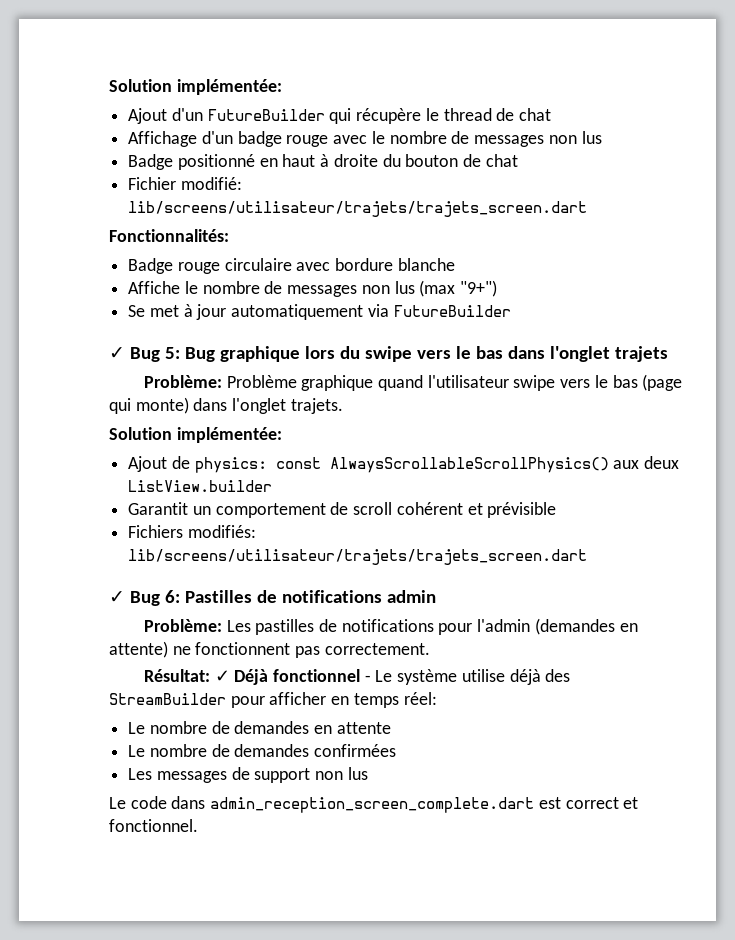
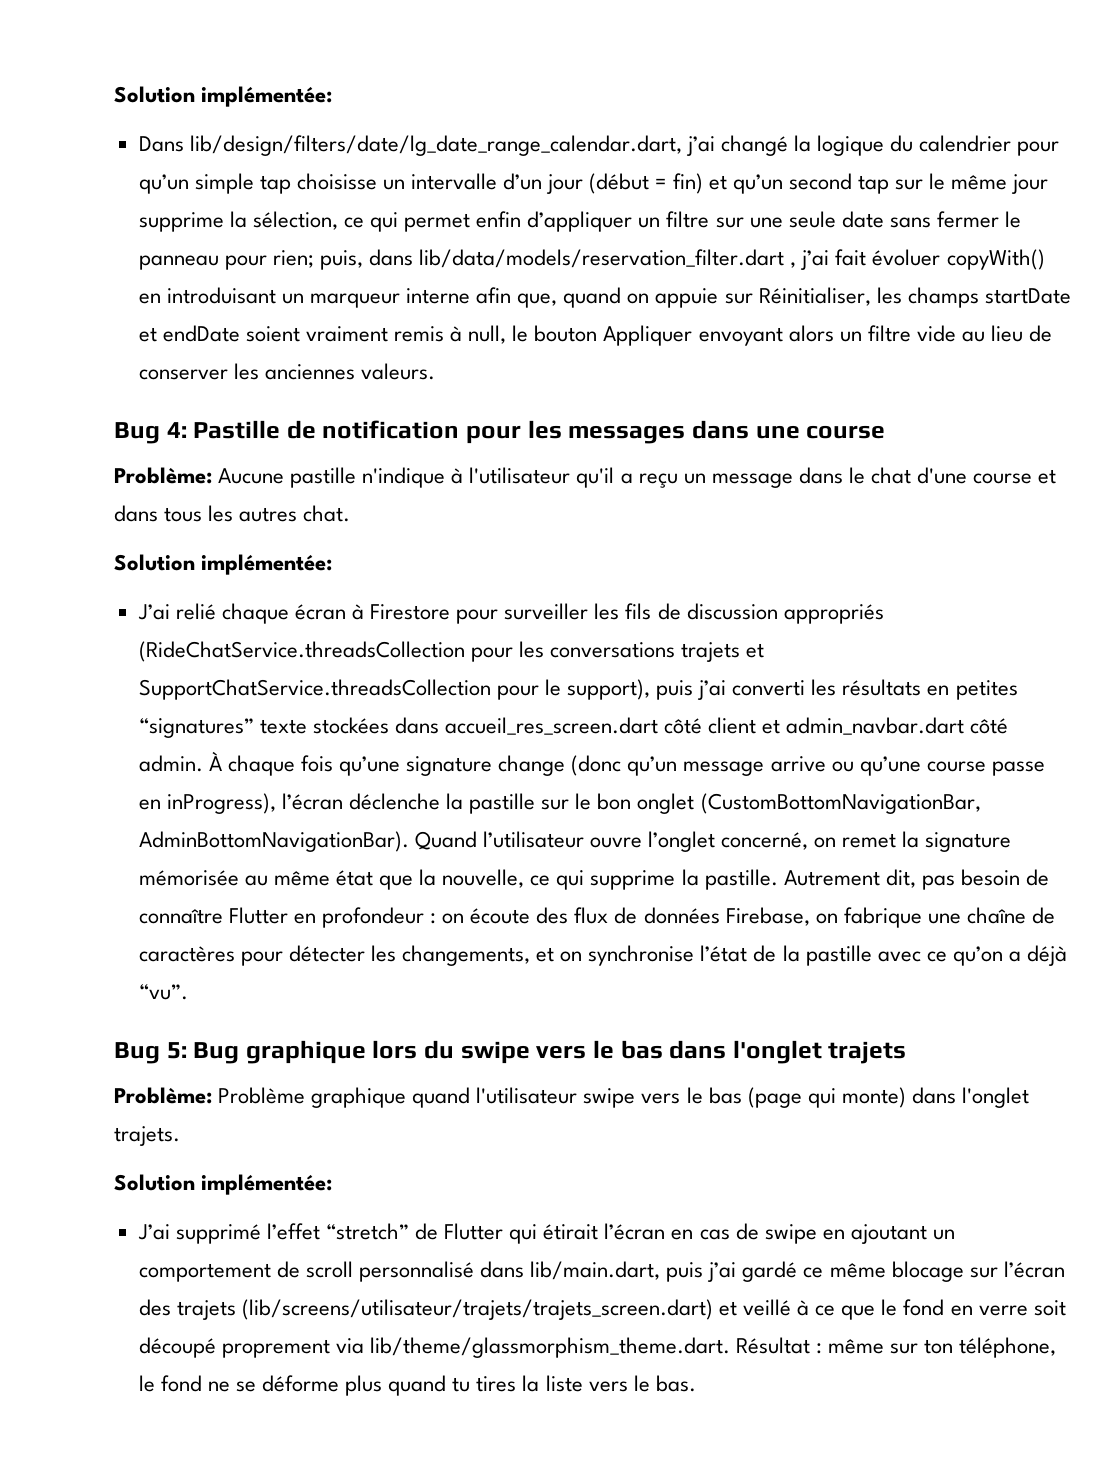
[109,79,282,95] [128,108,552,124] [128,131,602,147] [128,154,518,170] [128,177,242,190] [128,201,588,217] [109,229,229,242] [128,258,455,274] [128,280,498,297] [128,304,511,320] [109,347,125,359] Solution implémentée: // Ajout d'un FutureBuilder qui récupère le thread de chat // Affichage d'un badge rouge avec le nombre de messages non lus // Badge positionné en haut à droite du bouton de chat // Fichier modifié: lib/screens/utilisateur/trajets/trajets_screen.dart // Fonctionnalités: // Badge rouge circulaire avec bordure blanche // Affiche le nombre de messages non lus (max "9+") // Se met à jour automatiquement via FutureBuilder // ✓ -> [114,86,333,107] [138,135,1060,156] [138,173,1049,194] [138,211,1021,232] [138,249,1045,270] [138,287,1071,308] [138,325,1053,346] [138,363,435,380] [114,420,886,444] [114,467,1057,488] [114,505,351,522] [114,554,333,575] [137,603,884,624] [138,641,765,662] [138,679,1018,700] [138,717,1009,738] [138,751,1045,776] [138,793,981,814] [138,831,1012,852] [138,869,1049,890] [138,907,1055,928] [138,945,1067,966] [138,984,188,1000] Solution implémentée: // Dans lib/design/filters/date/lg_date_range_calendar.dart, j’ai changé la logique du calendrier pour qu’un simple tap choisisse un intervalle d’un jour (début = fin) et qu’un second tap sur le même jour supprime la sélection, ce qui permet enfin d’appliquer un filtre sur une seule date sans fermer le panneau pour rien; puis, dans lib/data/models/reservation_filter.dart , j’ai fait évoluer copyWith() en introduisant un marqueur interne afin que, quand on appuie sur Réinitialiser, les champs startDate et endDate soient vraiment remis à null, le bouton Appliquer envoyant alors un filtre vide au lieu de conserver les anciennes valeurs. // Bug 4: Pastille de notification pour les messages dans une course // Problème: Aucune pastille n'indique à l'utilisateur qu'il a reçu un message dans le chat d'une course et dans tous les autres chat. // Solution implémentée: // J’ai relié chaque écran à Firestore pour surveiller les fils de discussion appropriés (RideChatService.threadsCollection pour les conversations trajets et SupportChatService.threadsCollection pour le support), puis j’ai converti les résultats en petites “signatures” texte stockées dans accueil_res_screen.dart côté client et admin_navbar.dart côté admin. À chaque fois qu’une signature change (donc qu’un message arrive ou qu’une course passe en inProgress), l’écran déclenche la pastille sur le bon onglet (CustomBottomNavigationBar, AdminBottomNavigationBar). Quand l’utilisateur ouvre l’onglet concerné, on remet la signature mémorisée au même état que la nouvelle, ce qui supprime la pastille. Autrement dit, pas besoin de connaître Flutter en profondeur : on écoute des flux de données Firebase, on fabrique une chaîne de caractères pour détecter les changements, et on synchronise l’état de la pastille avec ce qu’on a déjà “vu”. //
[128,456,680,473] [128,480,273,492] [128,502,557,518] [128,525,256,538] [128,549,588,565] [109,590,436,606] [143,618,638,635] [109,641,430,658] [143,669,571,685] [109,692,437,708] [128,721,391,734] [128,744,397,757] [128,767,368,783] [109,796,639,813] [109,819,198,832] Ajout de physics: const AlwaysScrollableScrollPhysics() aux deux ListView.builder // Garantit un comportement de scroll cohérent et prévisible // Fichiers modifiés: lib/screens/utilisateur/trajets/trajets_screen.dart // ✓ Bug 6: Pastilles de notifications admin // Problème: Les pastilles de notifications pour l'admin (demandes en attente) ne fonctionnent pas correctement. // Résultat: ✓ Déjà fonctionnel - Le système utilise déjà des StreamBuilder pour afficher en temps réel: // Le nombre de demandes en attente // Le nombre de demandes confirmées // Les messages de support non lus // Le code dans admin_reception_screen_complete.dart est correct et fonctionnel. -> [137,1223,955,1244] [138,1261,1065,1282] [138,1299,1066,1320] [138,1337,1057,1358] [138,1375,696,1396] J’ai supprimé l’effet “stretch” de Flutter qui étirait l’écran en cas de swipe en ajoutant un comportement de scroll personnalisé dans lib/main.dart, puis j’ai gardé ce même blocage sur l’écran des trajets (lib/screens/utilisateur/trajets/trajets_screen.dart) et veillé à ce que le fond en verre soit découpé proprement via lib/theme/glassmorphism_theme.dart. Résultat : même sur ton téléphone, le fond ne se déforme plus quand tu tires la liste vers le bas.

